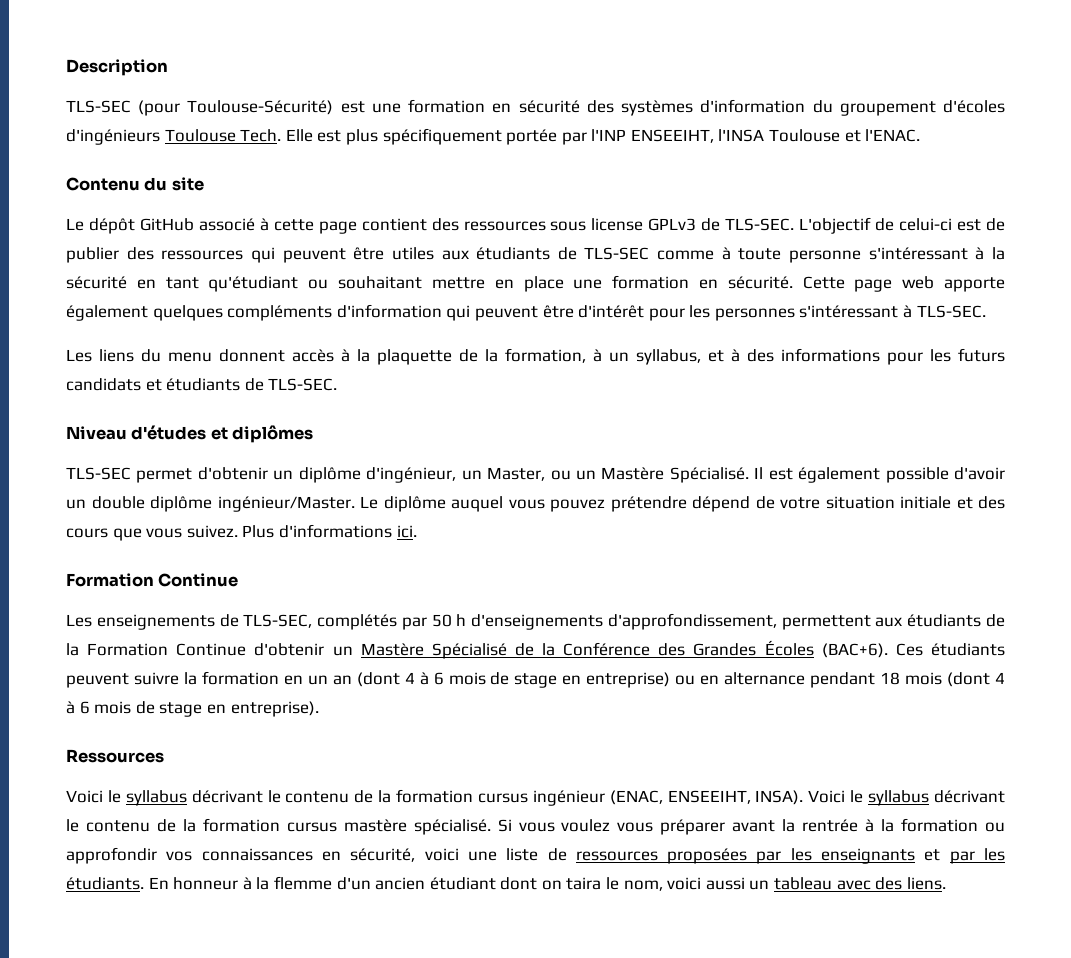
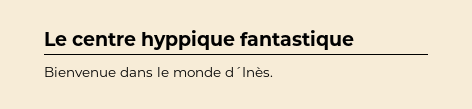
[66,59,168,76] [66,99,1005,116] [66,128,921,145] [66,177,204,191] [66,217,1005,234] [66,247,1005,263] [66,275,1005,292] [66,304,986,321] [66,348,1005,365] [66,378,338,391] [66,425,314,443] [66,467,1005,483] [66,496,1005,512] [66,524,417,541] [66,573,239,587] [66,613,1005,630] [66,640,1005,659] [66,671,1005,688] [66,701,319,717] [66,749,164,763] [66,789,1005,806] [66,818,1005,835] [66,847,1005,864] [66,876,946,891] Description // TLS-SEC (pour Toulouse-Sécurité) est une formation en sécurité des systèmes d'information du groupement d'écoles d'ingénieurs Toulouse Tech. Elle est plus spécifiquement portée par l'INP ENSEEIHT, l'INSA Toulouse et l'ENAC. // Contenu du site // Le dépôt GitHub associé à cette page contient des ressources sous license GPLv3 de TLS-SEC. L'objectif de celui-ci est de publier des ressources qui peuvent être utiles aux étudiants de TLS-SEC comme à toute personne s'intéressant à la sécurité en tant qu'étudiant ou souhaitant mettre en place une formation en sécurité. Cette page web apporte également quelques compléments d'information qui peuvent être d'intérêt pour les personnes s'intéressant à TLS-SEC. // Les liens du menu donnent accès à la plaquette de la formation, à un syllabus, et à des informations pour les futurs candidats et étudiants de TLS-SEC. // Niveau d'études et diplômes // TLS-SEC permet d'obtenir un diplôme d'ingénieur, un Master, ou un Mastère Spécialisé. Il est également possible d'avoir un double diplôme ingénieur/Master. Le diplôme auquel vous pouvez prétendre dépend de votre situation initiale et des cours que vous suivez. Plus d'informations ici. // Formation Continue // Les enseignements de TLS-SEC, complétés par 50 h d'enseignements d'approfondissement, permettent aux étudiants de la Formation Continue d'obtenir un Mastère Spécialisé de la Conférence des Grandes Écoles (BAC+6). Ces étudiants peuvent suivre la formation en un an (dont 4 à 6 mois de stage en entreprise) ou en alternance pendant 18 mois (dont 4 à 6 mois de stage en entreprise). // Ressources // Voici le syllabus décrivant le contenu de la formation cursus ingénieur (ENAC, ENSEEIHT, INSA). Voici le syllabus décrivant le contenu de la formation cursus mastère spécialisé. Si vous voulez vous préparer avant la rentrée à la formation ou approfondir vos connaissances en sécurité, voici une liste de ressources proposées par les enseignants et par les étudiants. En honneur à la flemme d'un ancien étudiant dont on taira le nom, voici aussi un tableau avec des liens. -> [44,30,355,50] [44,67,273,77] Le centre hyppique fantastique // Bienvenue dans le monde d´Inès.

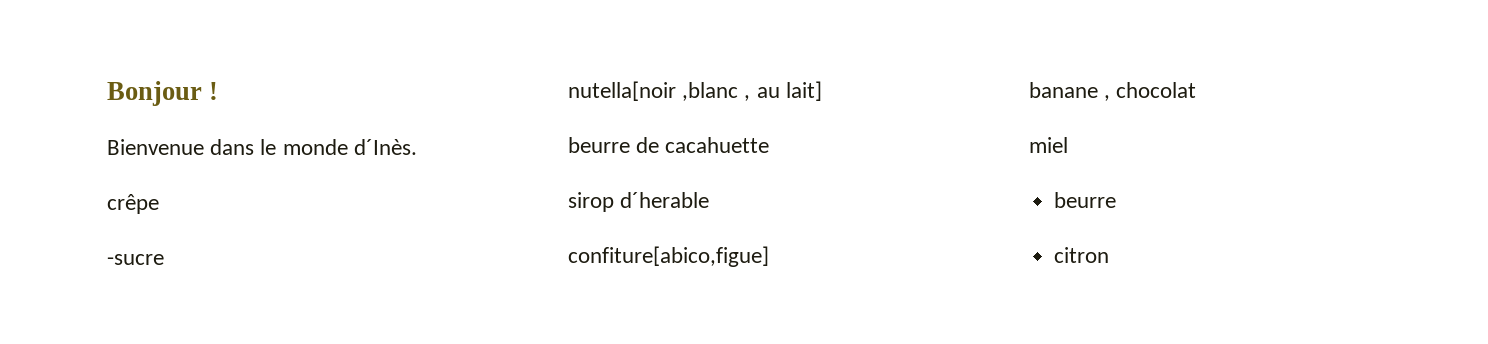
[44,30,355,50] Le centre hyppique fantastique -> [107,81,219,106] Bonjour !
(273, 72) none -> [107,194,159,214] [107,254,164,265] [568,81,822,101] [568,137,770,153] [568,192,710,212] [568,246,769,267] [1029,82,1197,101] [1029,137,1068,153] [1054,192,1117,208] [1054,247,1110,263] // crêpe // -sucre // nutella[noir ,blanc , au lait] // beurre de cacahuette // sirop d´herable // confiture[abico,figue] // banane , chocolat // miel // beurre // citron

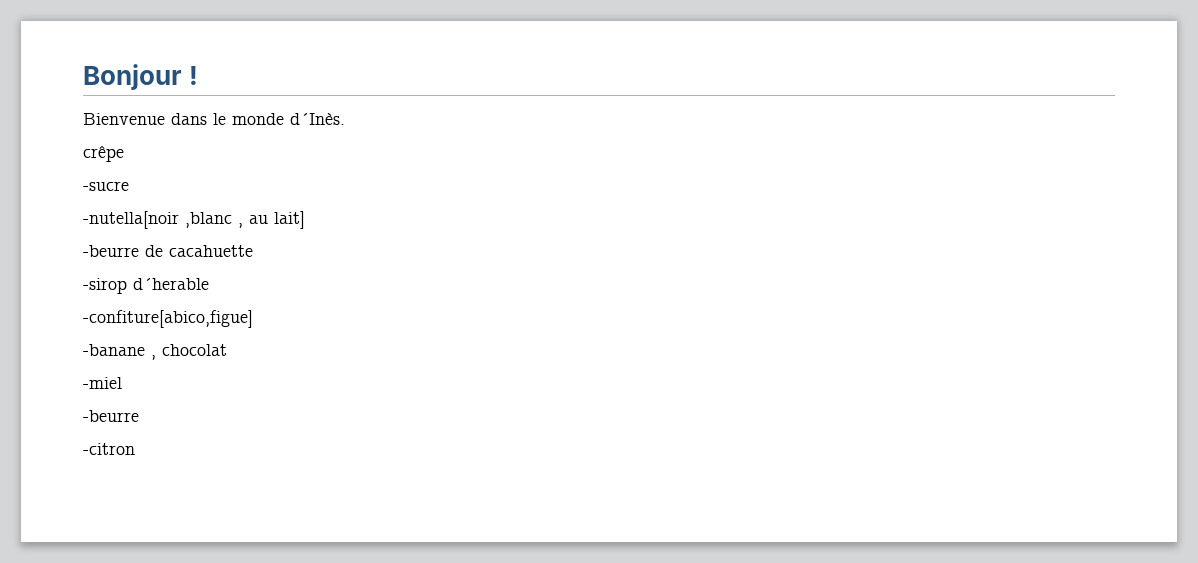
[568,81,676,101] nutella[noir -> [83,211,179,229] -nutella[noir
[568,137,630,153] beurre -> [83,245,139,257] -beurre
[568,192,614,212] sirop -> [83,278,127,294] -sirop
[568,246,769,267] [1029,82,1098,98] confiture[abico,figue] // banane -> [83,310,253,328] [83,344,145,356] -confiture[abico,figue] // -banane
[1029,137,1068,153] [1054,192,1117,208] [1054,247,1110,263] miel // beurre // citron -> [83,377,122,389] [83,410,139,422] [83,443,135,455] -miel // -beurre // -citron

